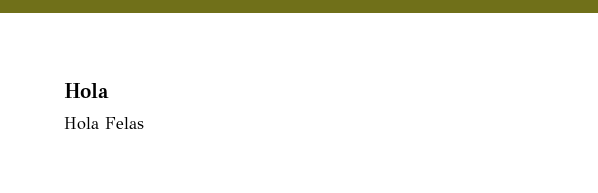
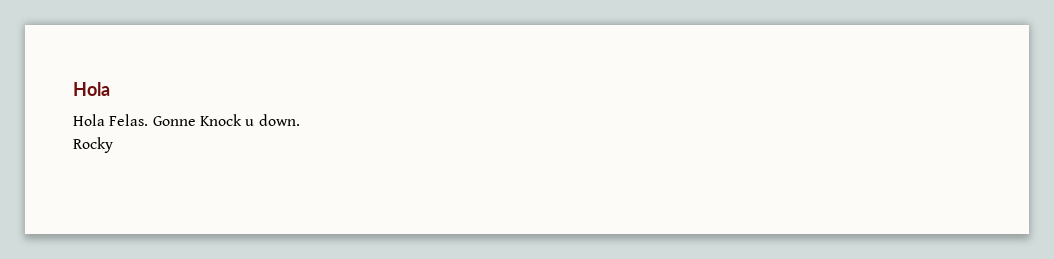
[105,117,144,129] Felas -> [109,114,300,126] [73,137,113,153] Felas. Gonne Knock u down. // Rocky

